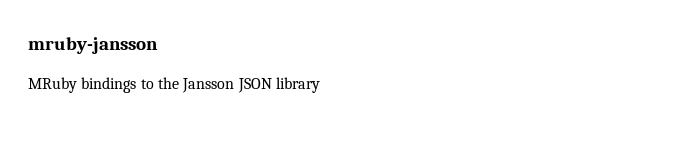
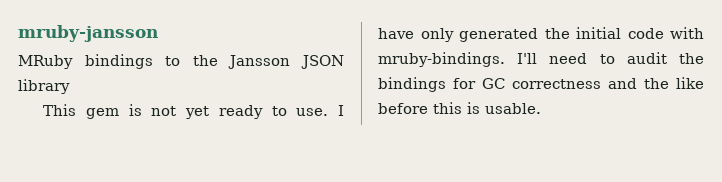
(320, 85) none -> [43,104,344,119] [378,27,704,42] [378,52,704,67] [378,77,704,92] [378,102,541,114] // This gem is not yet ready to use. I have only generated the initial code with mruby-bindings. I'll need to audit the bindings for GC correctness and the like before this is usable.

